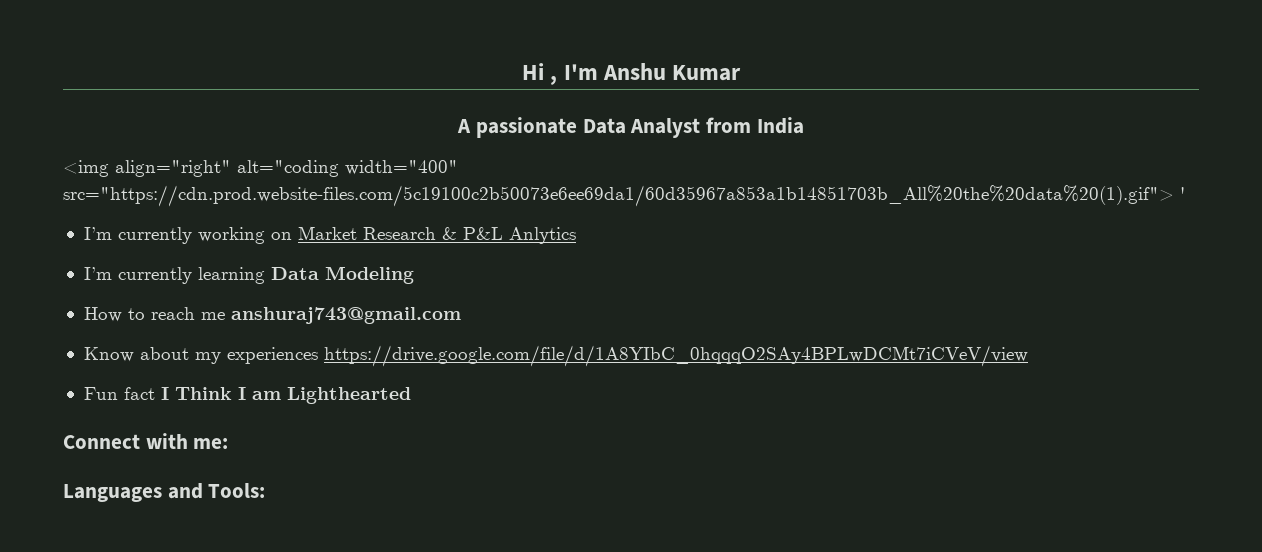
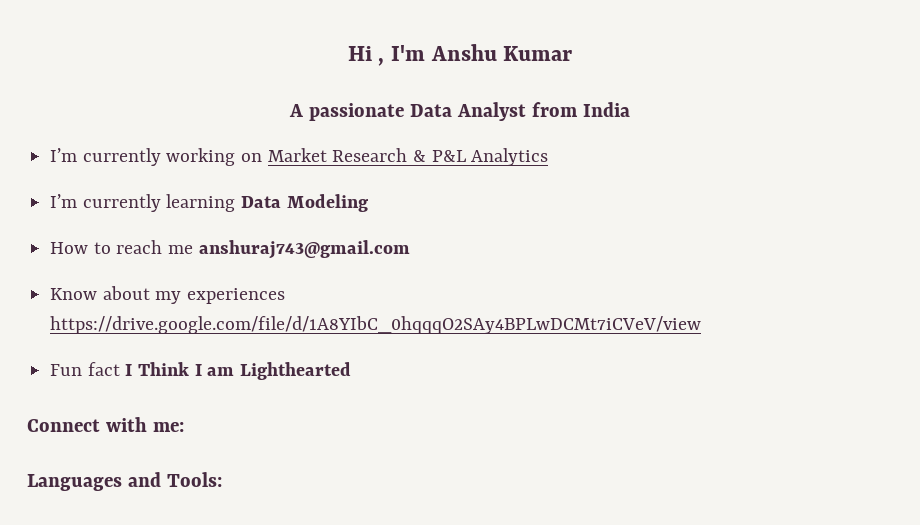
[63,160,458,177] [63,185,1185,207] // <img align="right" alt="coding width="400" src="https://cdn.prod.website-files.com/5c19100c2b50073e6ee69da1/60d35967a853a1b14851703b_All%20the%20data%20(1).gif"> ' -> (630, 109) none
[508,227,576,244] Anlytics -> [471,148,549,166] Analytics

